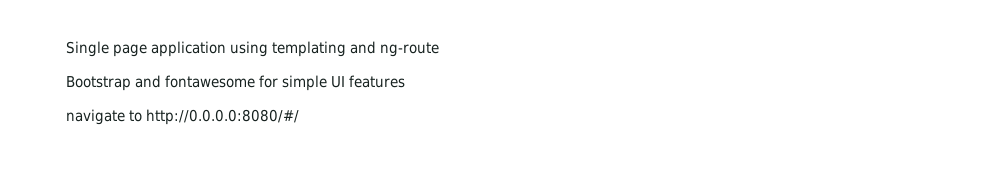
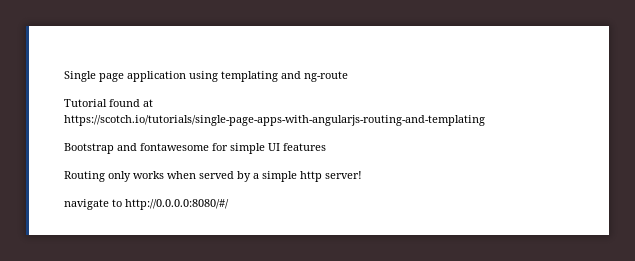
(439, 49) none -> [64,99,153,107] [64,115,485,126] // Tutorial found at https://scotch.io/tutorials/single-page-apps-with-angularjs-routing-and-templating
(405, 81) none -> [64,171,362,182] // Routing only works when served by a simple http server!

